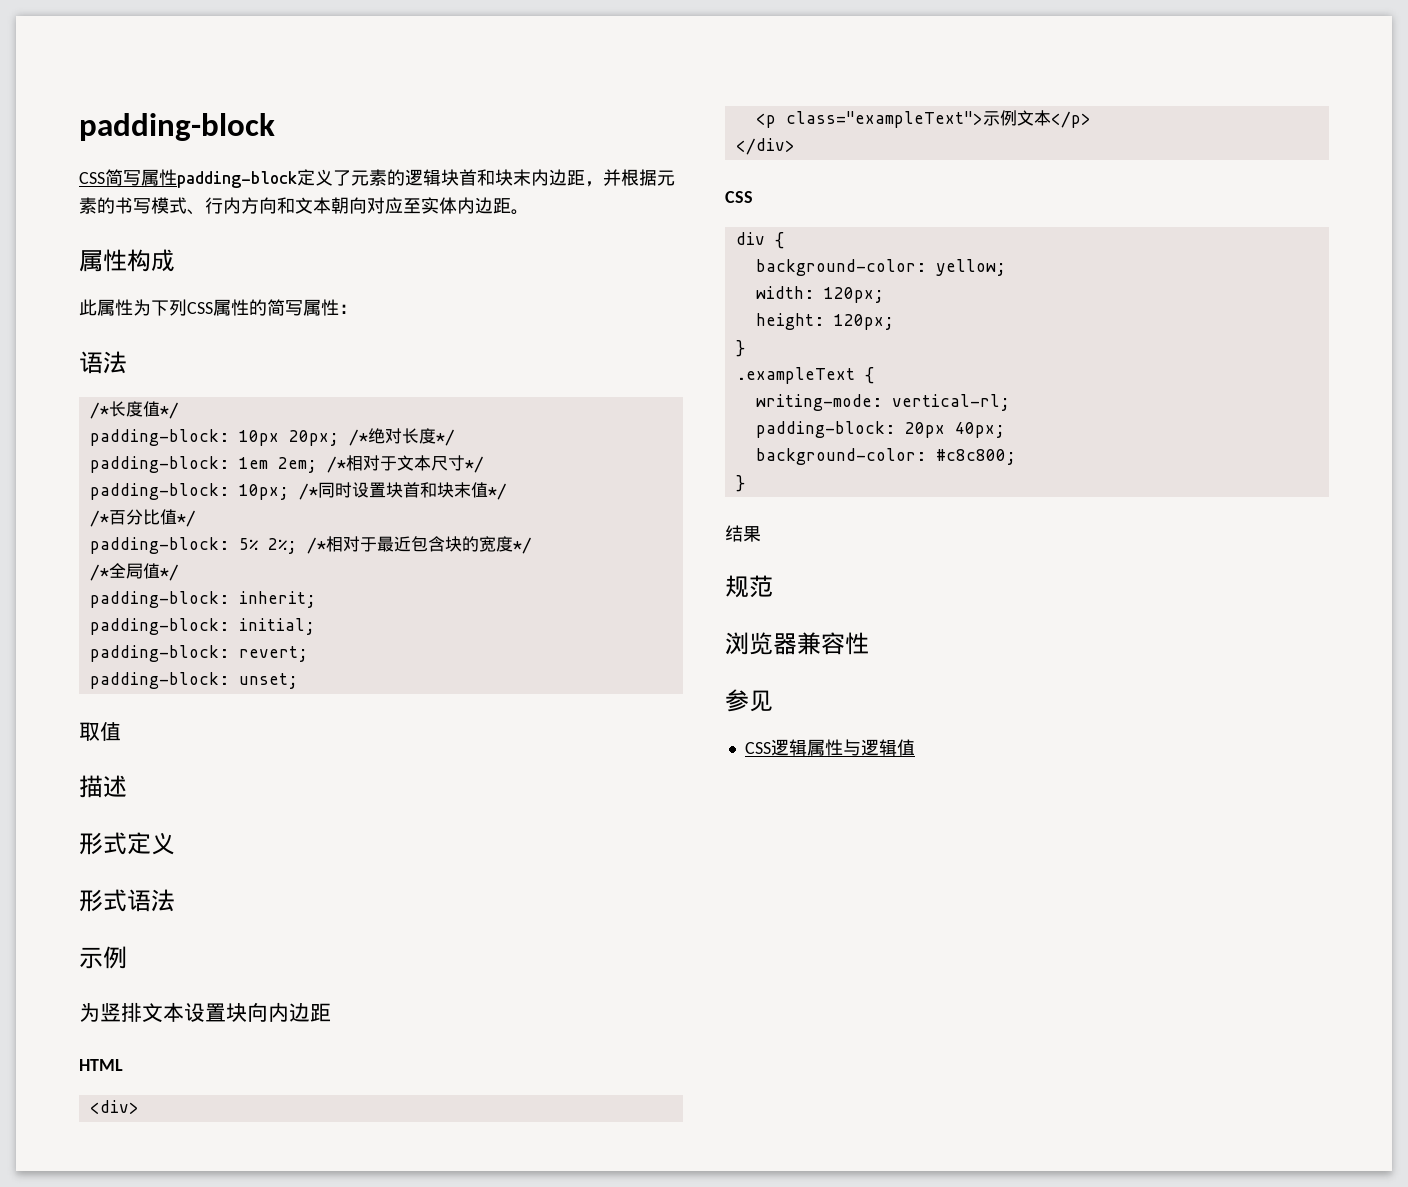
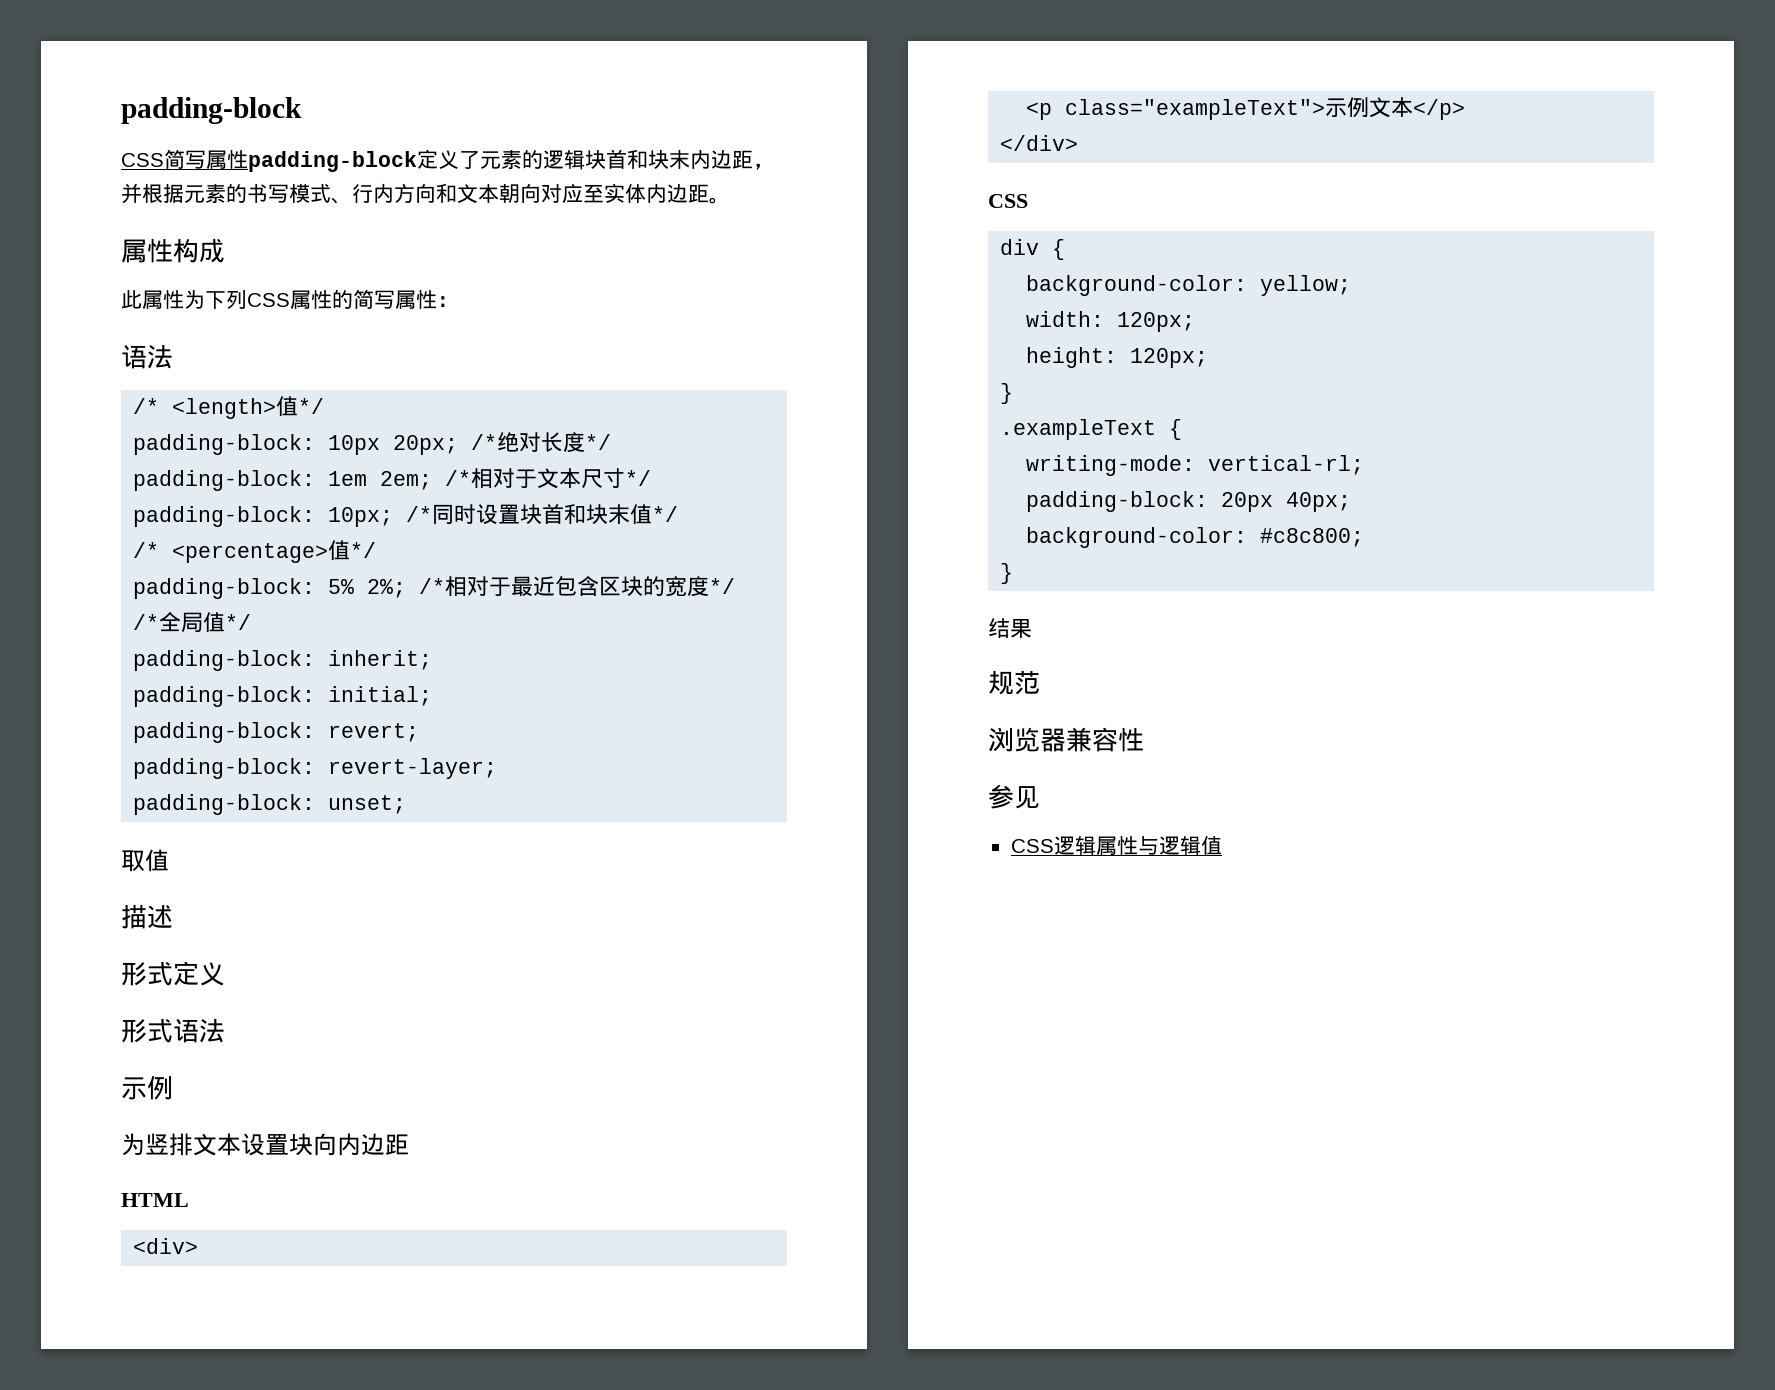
[108,401,143,417] 长度 -> [172,398,277,419] <length>
[108,509,160,525] 百分比 -> [172,543,329,563] <percentage>
(445, 544) none -> [599,576,622,596] 区
(308, 654) none -> [133,758,498,779] // padding-block: revert-layer;

